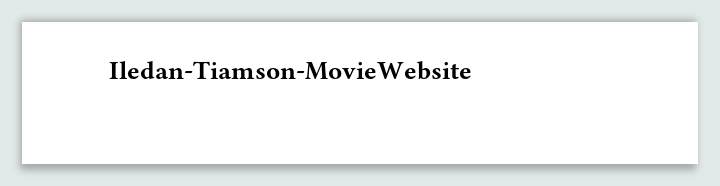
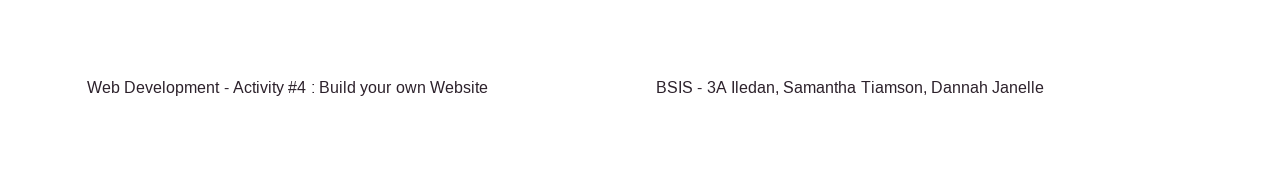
[109,61,472,80] Iledan-Tiamson-MovieWebsite -> [87,81,488,96] [656,81,1045,95] Web Development - Activity #4 : Build your own Website // BSIS - 3A Iledan, Samantha Tiamson, Dannah Janelle

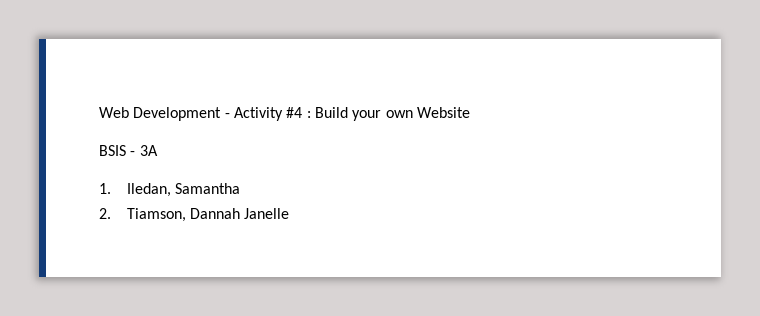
(727, 87) none -> [99,183,111,194] // 1.
(857, 87) none -> [99,208,111,219] // 2.

